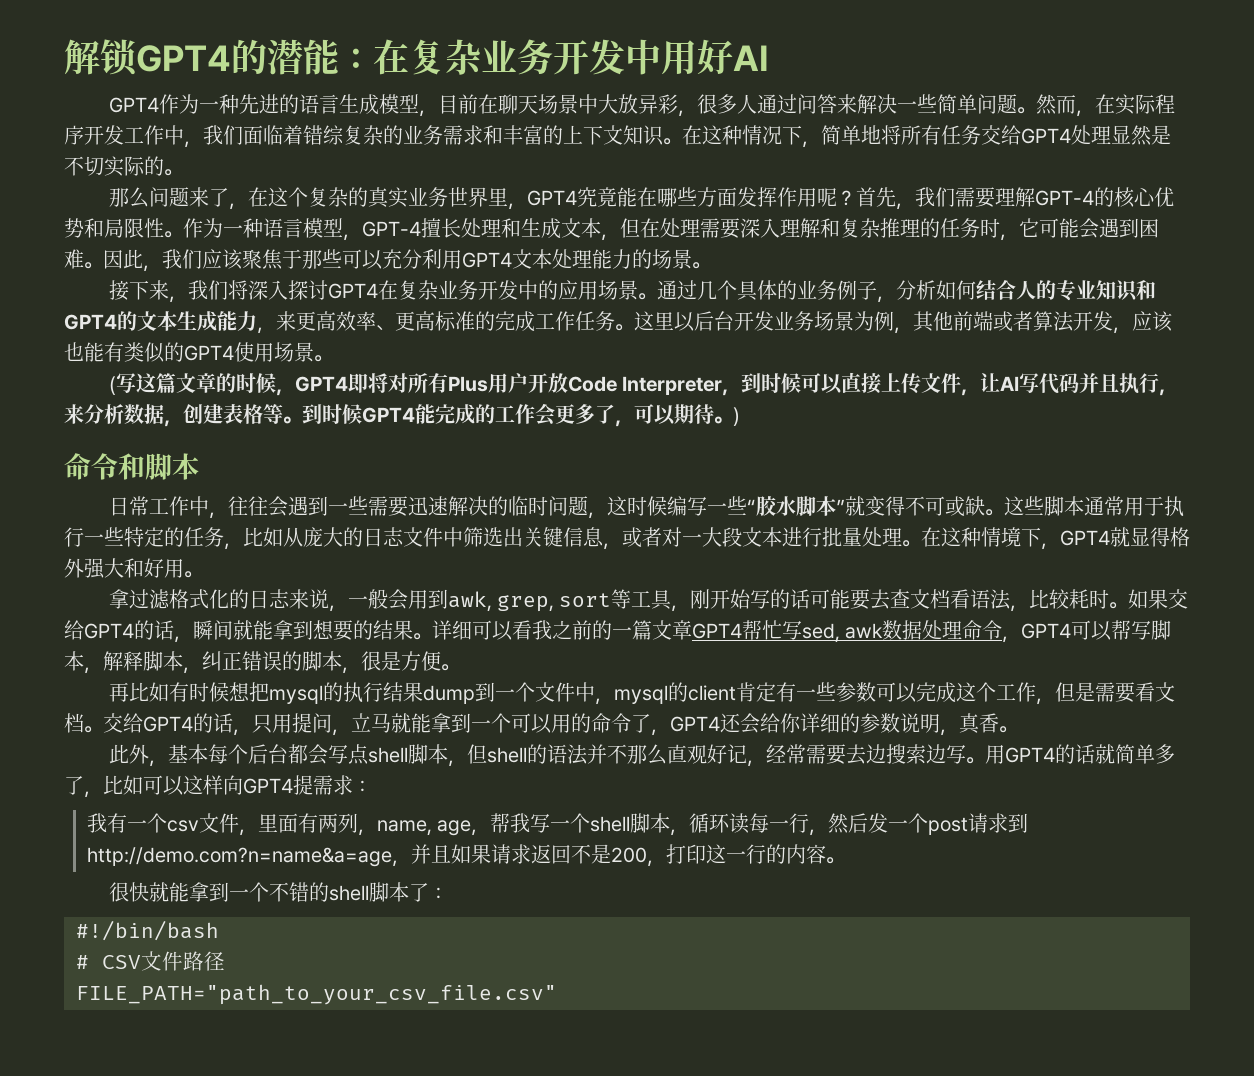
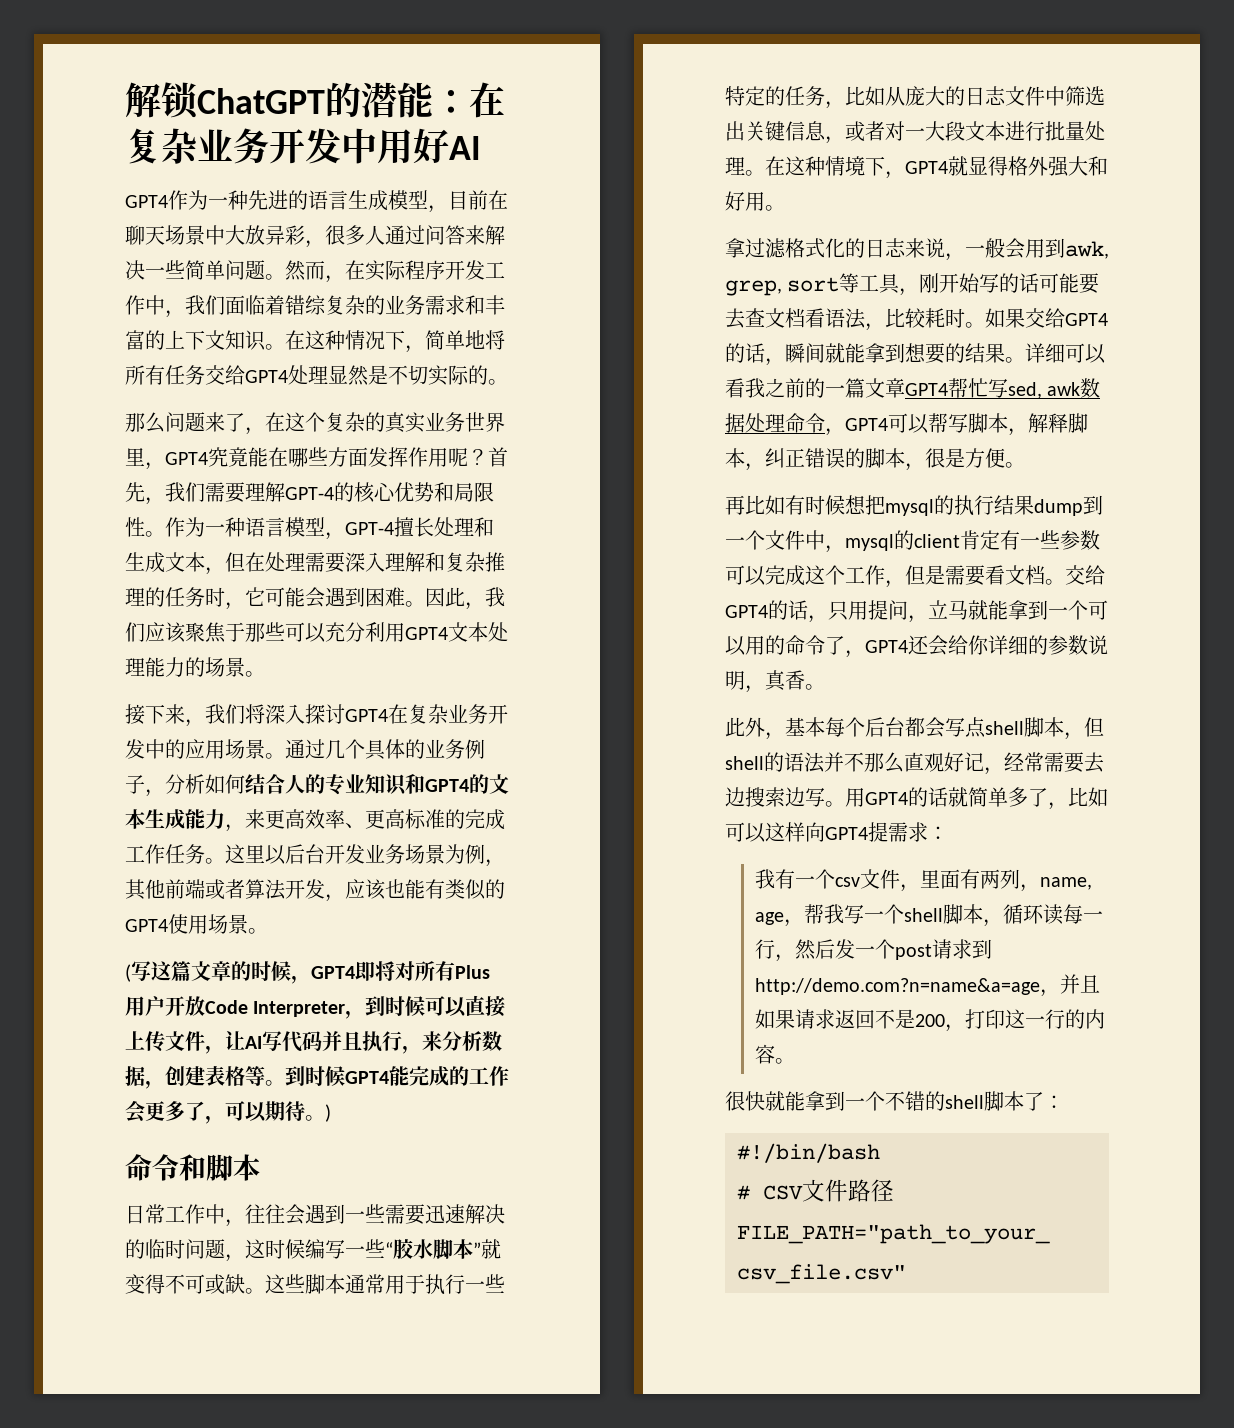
[136,45,231,72] GPT4 -> [197,88,325,114] ChatGPT

